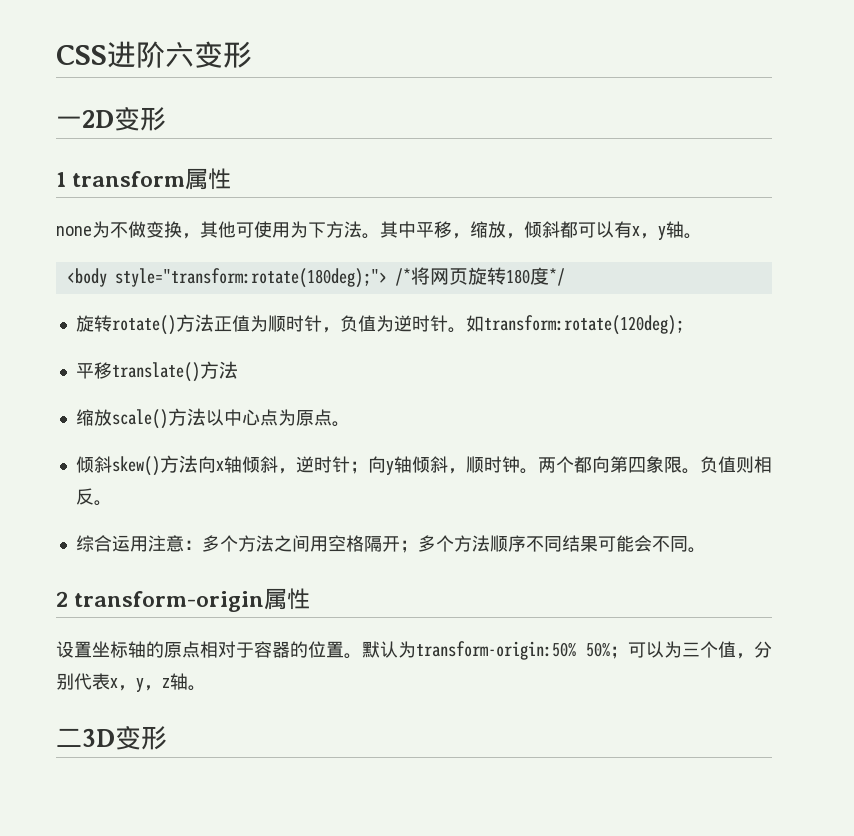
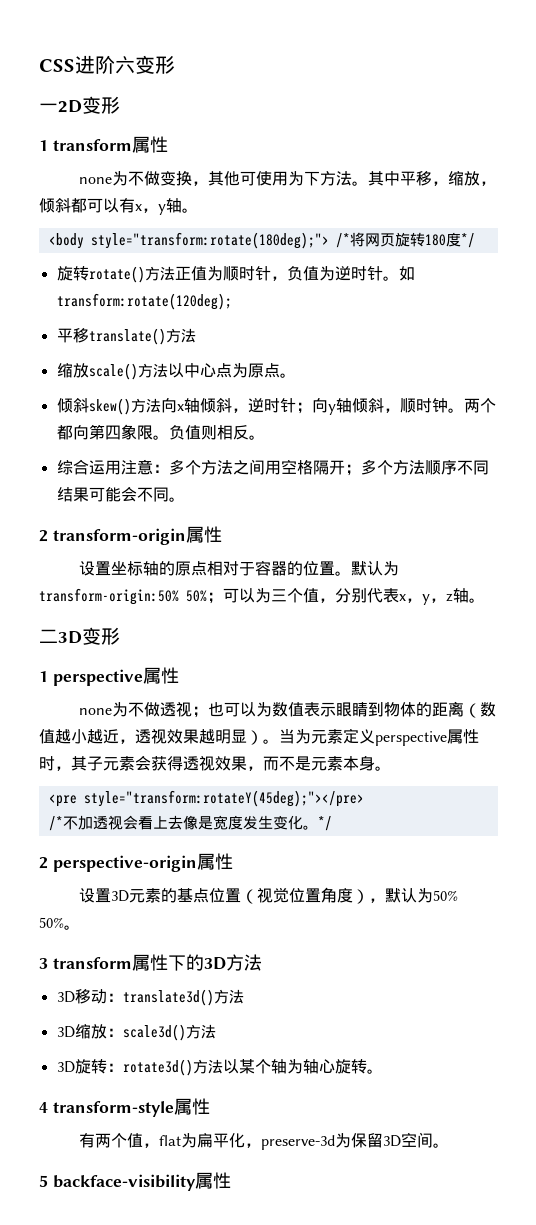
(167, 738) none -> [39,667,179,686] [79,701,497,718] [39,728,479,746] [39,755,391,771] [48,790,364,807] [48,815,332,831] [39,853,233,872] [79,887,459,904] [39,917,80,930] [39,954,262,971] [56,989,244,1006] [56,1024,216,1041] [56,1059,383,1076] [39,1098,210,1117] [79,1132,450,1150] [39,1172,231,1191] // 1 perspective属性 // none为不做透视；也可以为数值表示眼睛到物体的距离（数值越小越近，透视效果越明显）。当为元素定义perspective属性时，其子元素会获得透视效果，而不是元素本身。 // <pre style="transform:rotateY(45deg);"></pre> // /*不加透视会看上去像是宽度发生变化。*/ // 2 perspective-origin属性 // 设置3D元素的基点位置（视觉位置角度），默认为50% 50%。 // 3 transform属性下的3D方法 // 3D移动：translate3d()方法 // 3D缩放：scale3d()方法 // 3D旋转：rotate3d()方法以某个轴为轴心旋转。 // 4 transform-style属性 // 有两个值，flat为扁平化，preserve-3d为保留3D空间。 // 5 backface-visibility属性

